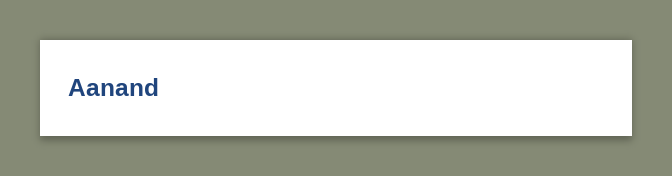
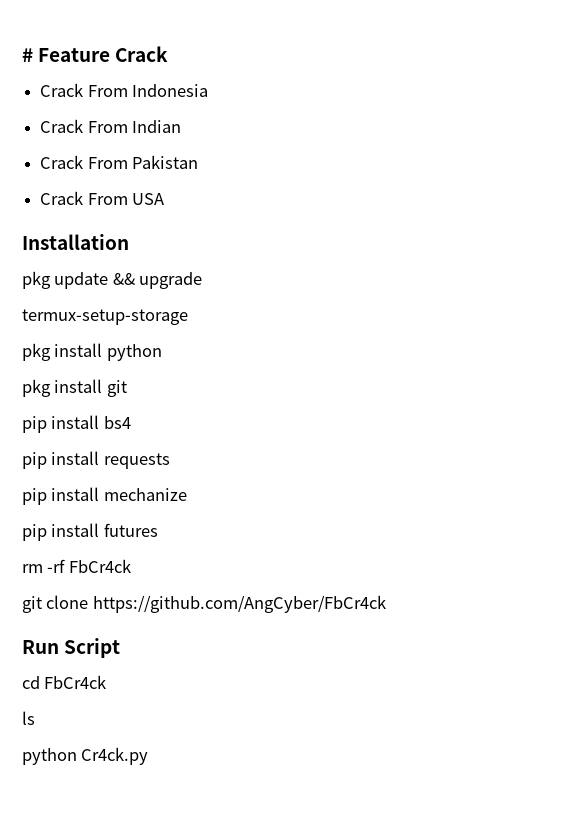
[68,78,159,96] Aanand -> [22,46,169,62] [40,83,209,97] [40,119,182,133] [40,155,199,169] [40,191,165,205] [22,234,129,250] [22,271,203,289] [22,309,188,325] [22,343,162,361] [22,379,127,397] [22,415,131,433] [22,451,170,469] [22,487,187,505] [22,523,158,541] [22,559,131,573] [22,595,386,613] [22,638,121,658] [22,675,107,689] [22,711,35,725] [22,747,149,765] # Feature Crack // Crack From Indonesia // Crack From Indian // Crack From Pakistan // Crack From USA // Installation // pkg update && upgrade // termux-setup-storage // pkg install python // pkg install git // pip install bs4 // pip install requests // pip install mechanize // pip install futures // rm -rf FbCr4ck // git clone https://github.com/AngCyber/FbCr4ck // Run Script // cd FbCr4ck // ls // python Cr4ck.py

